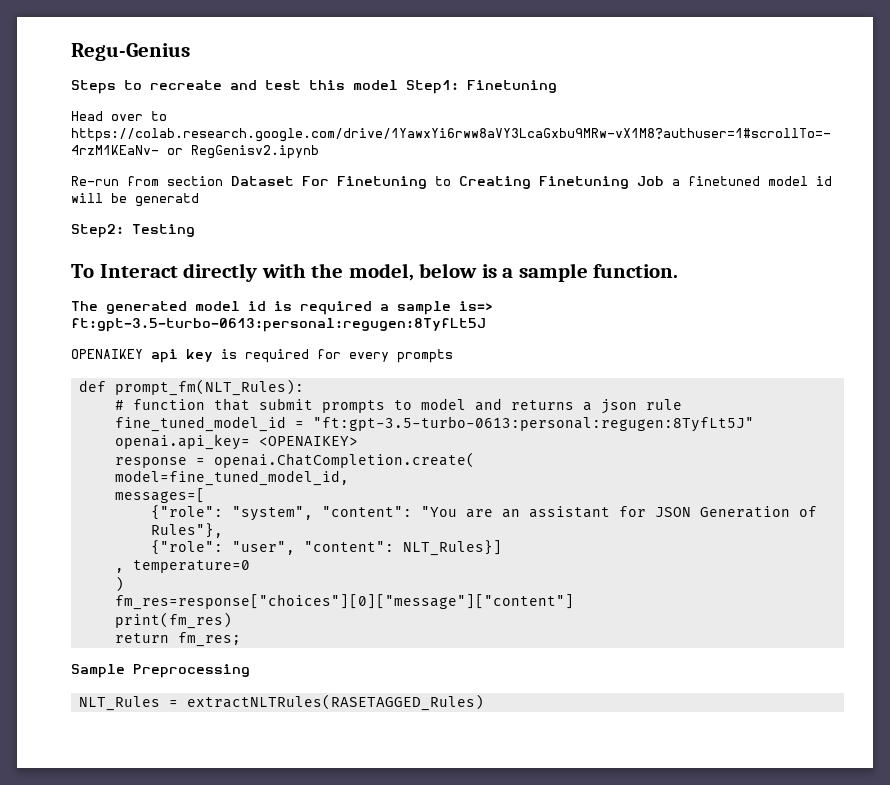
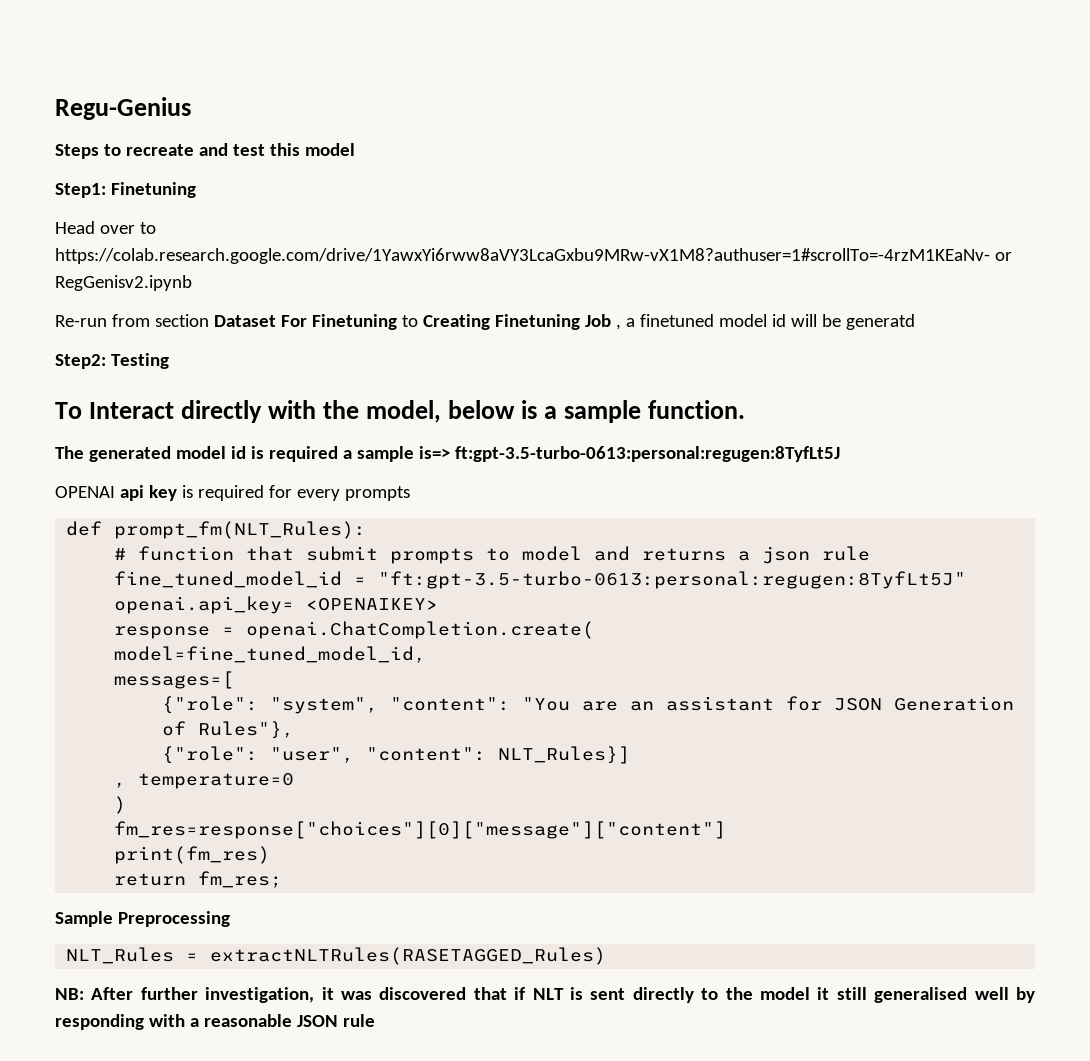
(398, 85) none -> (355, 149) //
(664, 181) none -> [615,324,621,330] ,
[71,349,143,359] OPENAIKEY -> [55,486,115,498] OPENAI
(484, 702) none -> [55,987,1035,1003] [55,1014,375,1030] // NB: After further investigation, it was discovered that if NLT is sent directly to the model it still generalised well by responding with a reasonable JSON rule

